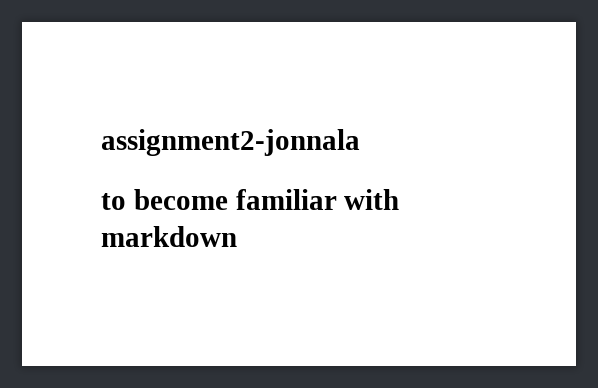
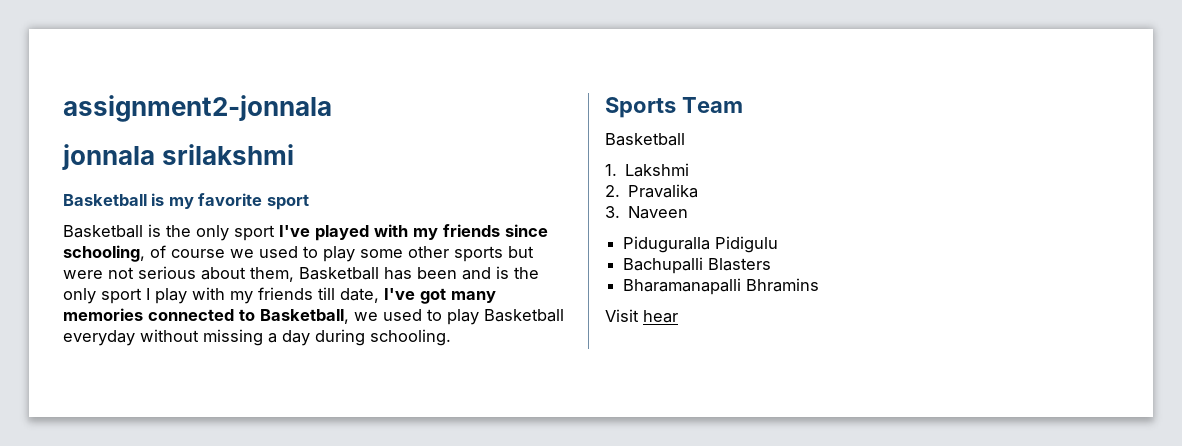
[101,189,400,210] [101,226,237,247] to become familiar with markdown -> [62,144,295,170] [63,193,309,210] [63,224,548,241] [63,245,534,262] [63,266,539,282] [63,287,496,304] [63,308,564,325] [63,329,451,346] [605,97,743,118] [605,133,685,146] [605,163,690,177] [605,184,699,198] [605,206,689,219] [623,236,779,253] [623,257,772,274] [623,278,820,295] [605,309,678,323] jonnala srilakshmi // Basketball is my favorite sport // Basketball is the only sport I've played with my friends since schooling, of course we used to play some other sports but were not serious about them, Basketball has been and is the only sport I play with my friends till date, I've got many memories connected to Basketball, we used to play Basketball everyday without missing a day during schooling. // Sports Team // Basketball // 1. Lakshmi // 2. Pravalika // 3. Naveen // Piduguralla Pidigulu // Bachupalli Blasters // Bharamanapalli Bhramins // Visit hear

